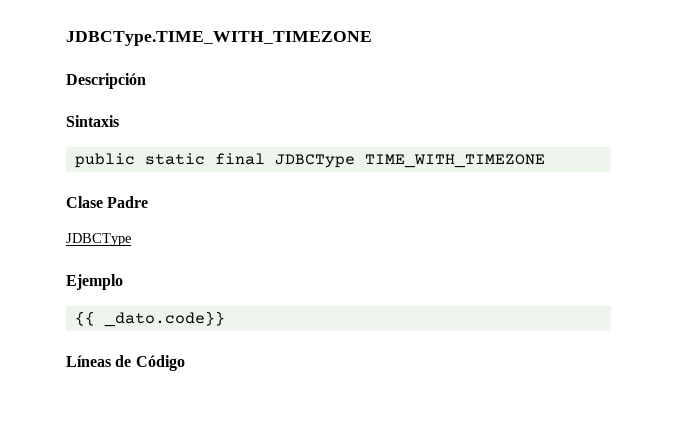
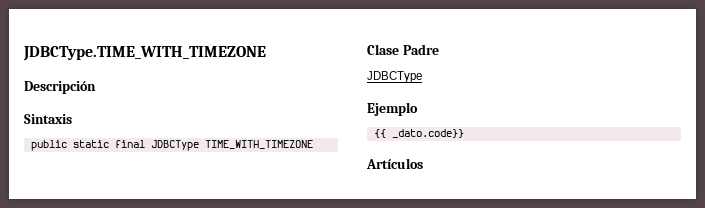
[66,355,185,371] Líneas de Código -> [366,158,423,169] Artículos

